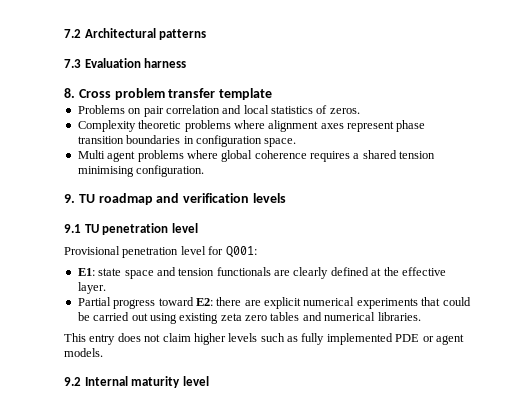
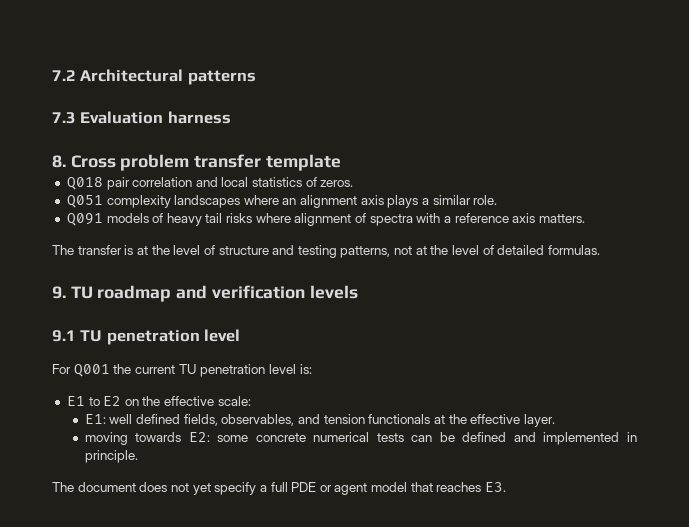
[77,105,142,114] Problems on -> [66,177,103,190] Q018
[77,120,426,132] [77,135,297,147] [77,150,436,162] [77,165,205,177] Complexity theoretic problems where alignment axes represent phase transition boundaries in configuration space. // Multi agent problems where global coherence requires a shared tension minimising configuration. -> [66,195,498,208] [66,213,585,226] [52,245,600,258] Q051 complexity landscapes where an alignment axis plays a similar role. // Q091 models of heavy tail risks where alignment of spectra with a reference axis matters. // The transfer is at the level of structure and testing patterns, not at the level of detailed formulas.
[64,246,257,258] [77,267,446,279] [77,282,106,294] [77,297,471,309] [77,312,421,324] [64,333,464,345] [64,348,103,357] [64,376,209,388] Provisional penetration level for Q001: // E1: state space and tension functionals are clearly defined at the effective layer. // Partial progress toward E2: there are explicit numerical experiments that could be carried out using existing zeta zero tables and numerical libraries. // This entry does not claim higher levels such as fully implemented PDE or agent models. // 9.2 Internal maturity level -> [52,364,312,377] [66,396,251,406] [84,414,555,427] [84,432,638,445] [84,450,138,463] [52,482,507,495] For Q001 the current TU penetration level is: // E1 to E2 on the effective scale: // E1: well defined fields, observables, and tension functionals at the effective layer. // moving towards E2: some concrete numerical tests can be defined and implemented in principle. // The document does not yet specify a full PDE or agent model that reaches E3.

